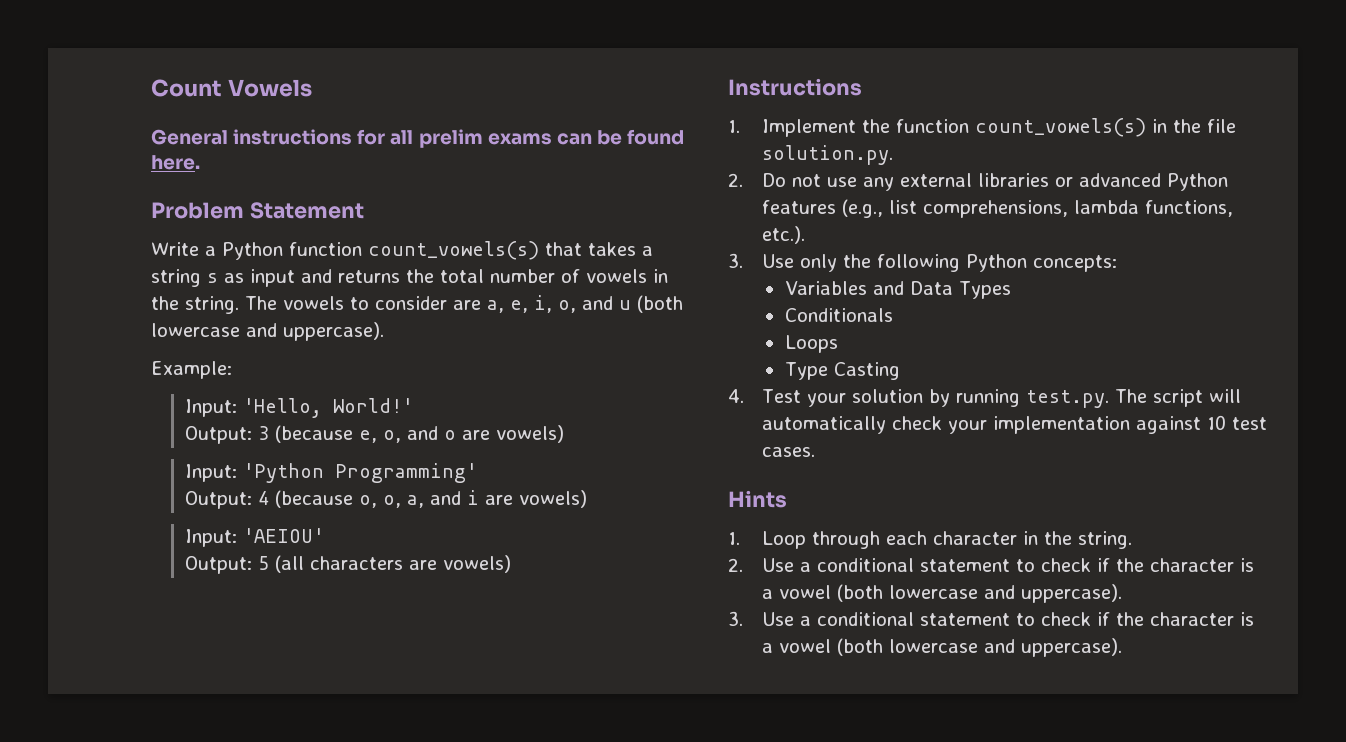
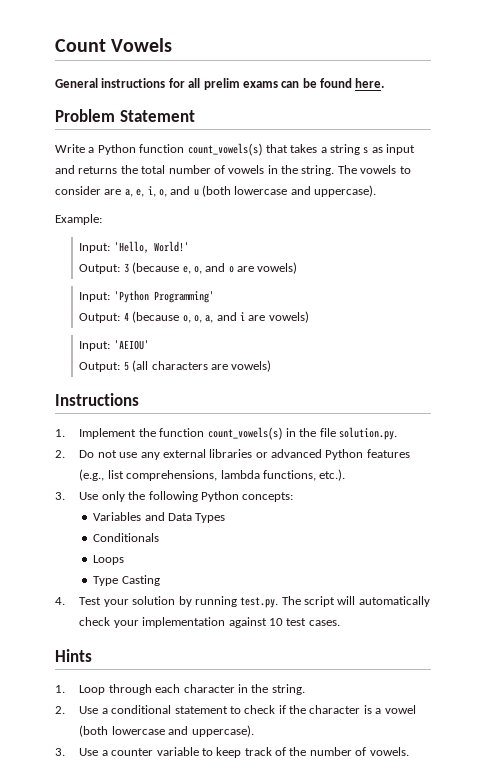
[817,612,1255,626] [762,638,1123,657] conditional statement to check if the character is a vowel (both lowercase and uppercase). -> [111,747,409,758] counter variable to keep track of the number of vowels.

